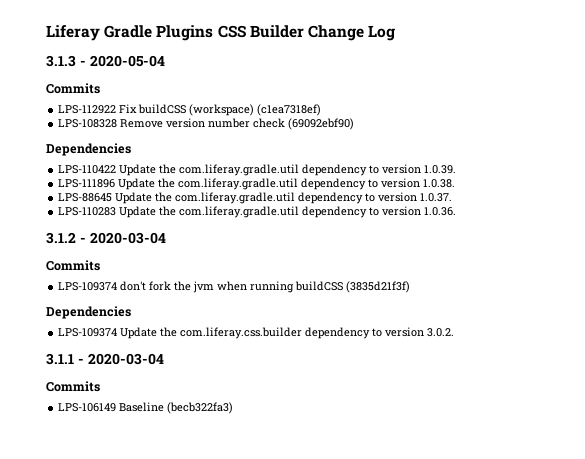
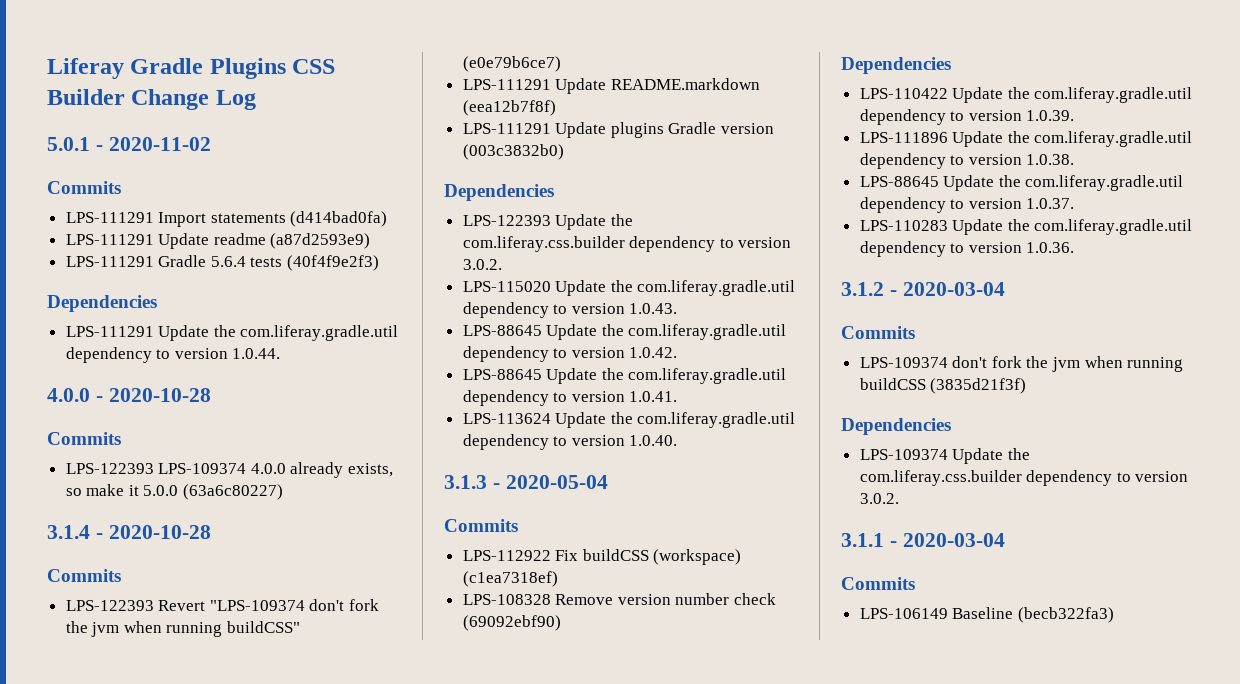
(396, 33) none -> [47,137,211,151] [47,181,121,194] [65,211,388,227] [65,233,371,249] [65,255,380,271] [47,295,157,312] [65,325,399,341] [65,347,281,363] [47,388,211,402] [47,432,121,445] [65,462,394,478] [65,484,284,500] [47,525,211,539] [47,569,121,582] [65,599,380,611] [65,621,301,637] [462,56,561,72] [462,78,760,94] [462,100,556,116] [462,122,775,138] [462,144,564,160] [444,184,554,201] [462,214,633,230] [462,236,792,252] [462,259,502,270] [462,280,796,296] [462,302,678,318] [462,324,787,340] [462,346,678,362] [462,368,787,384] [462,390,678,406] [462,412,796,428] [462,434,678,450] // 5.0.1 - 2020-11-02 // Commits // LPS-111291 Import statements (d414bad0fa) // LPS-111291 Update readme (a87d2593e9) // LPS-111291 Gradle 5.6.4 tests (40f4f9e2f3) // Dependencies // LPS-111291 Update the com.liferay.gradle.util dependency to version 1.0.44. // 4.0.0 - 2020-10-28 // Commits // LPS-122393 LPS-109374 4.0.0 already exists, so make it 5.0.0 (63a6c80227) // 3.1.4 - 2020-10-28 // Commits // LPS-122393 Revert "LPS-109374 don't fork the jvm when running buildCSS" (e0e79b6ce7) // LPS-111291 Update README.markdown (eea12b7f8f) // LPS-111291 Update plugins Gradle version (003c3832b0) // Dependencies // LPS-122393 Update the com.liferay.css.builder dependency to version 3.0.2. // LPS-115020 Update the com.liferay.gradle.util dependency to version 1.0.43. // LPS-88645 Update the com.liferay.gradle.util dependency to version 1.0.42. // LPS-88645 Update the com.liferay.gradle.util dependency to version 1.0.41. // LPS-113624 Update the com.liferay.gradle.util dependency to version 1.0.40.

